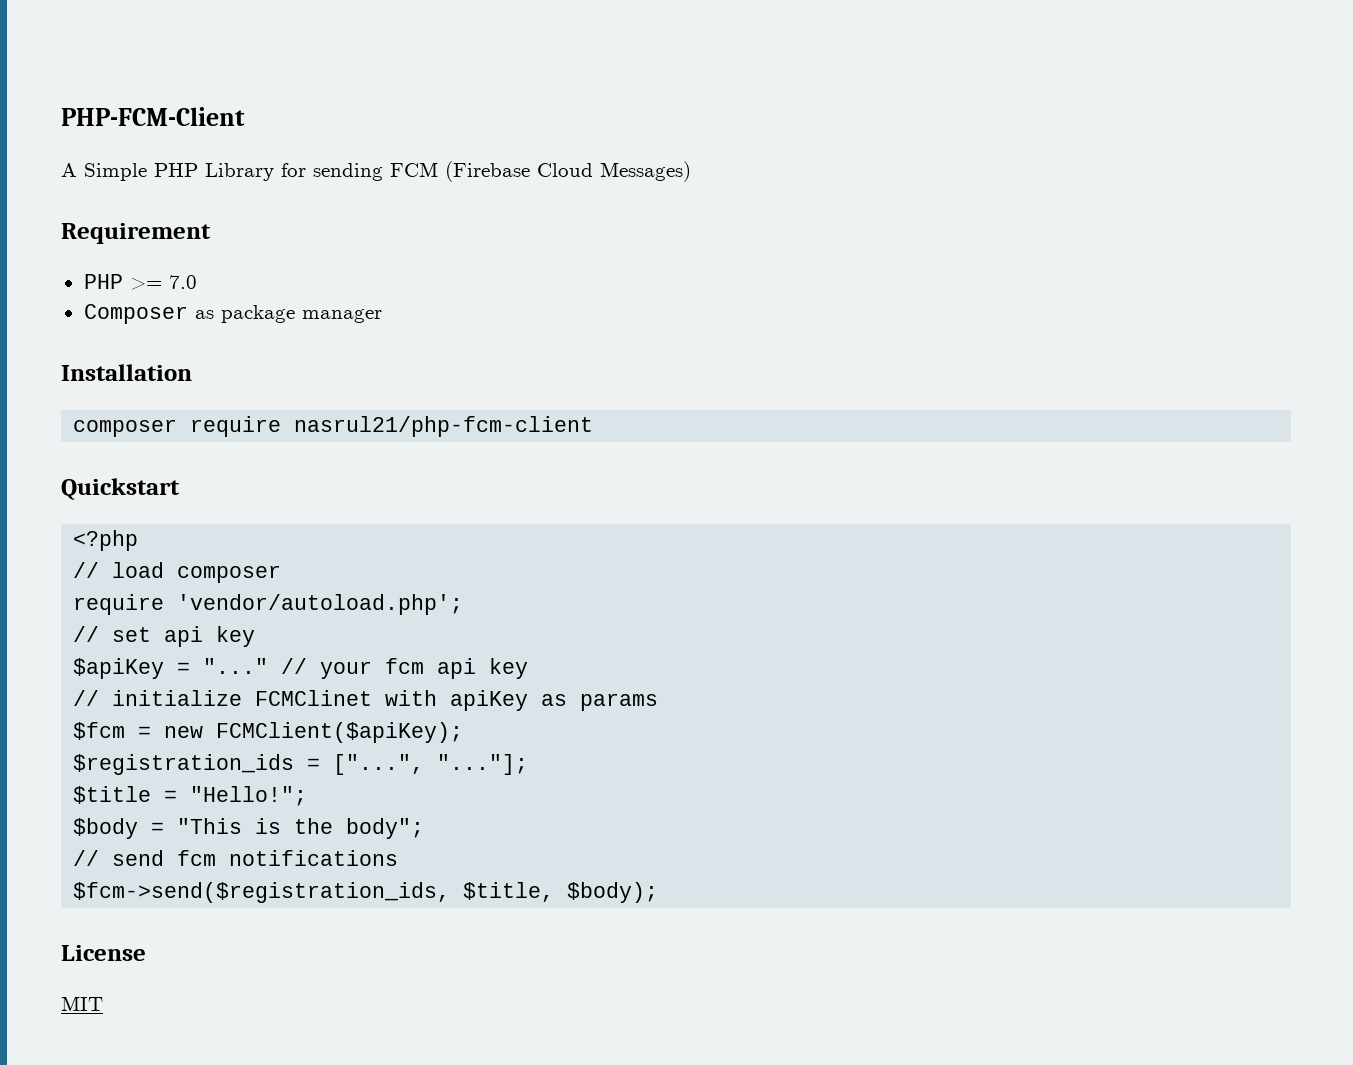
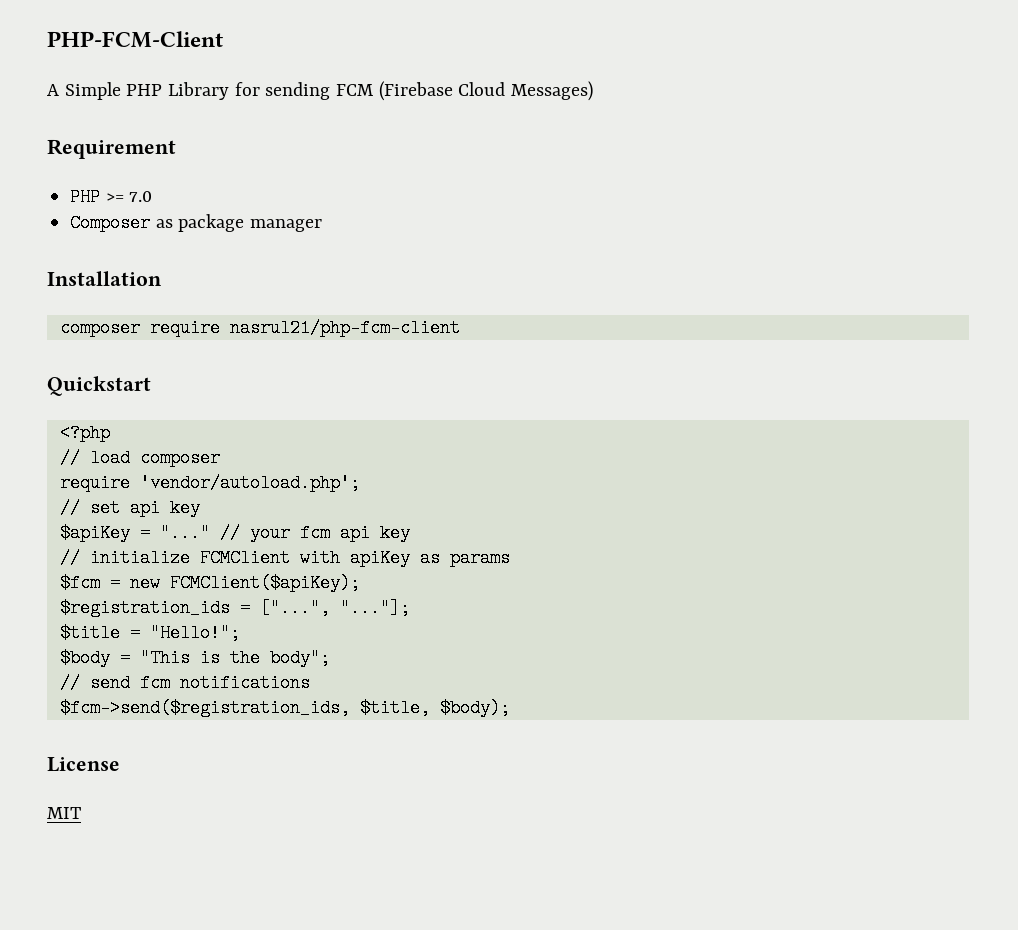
[255,690,373,706] FCMClinet -> [199,549,290,567] FCMClient

